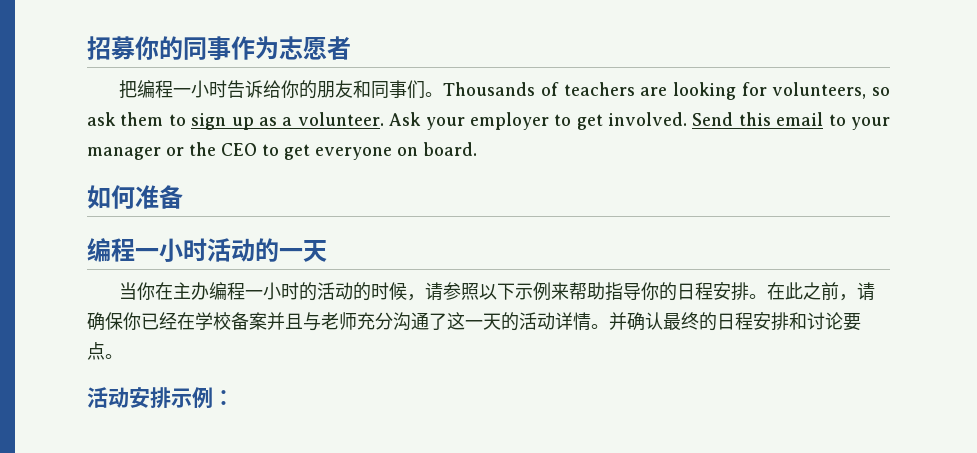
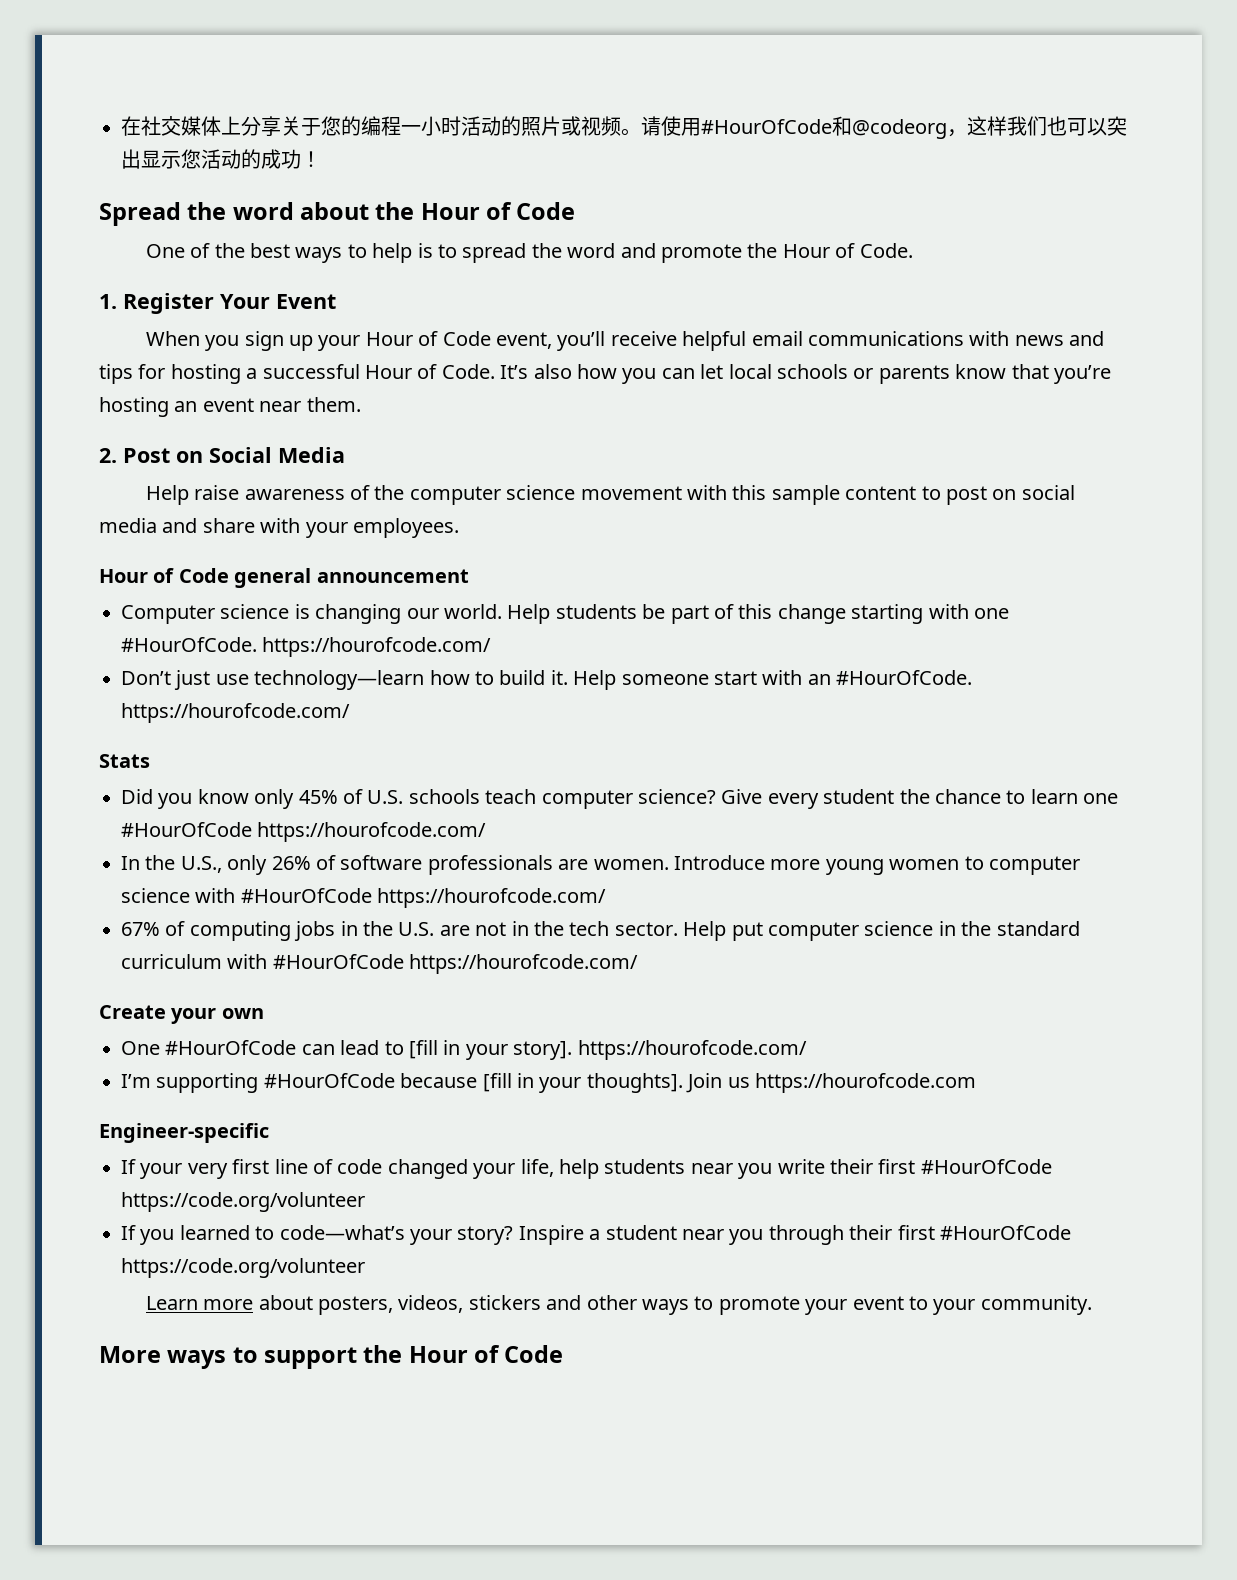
[87,36,351,60] [119,80,891,100] [87,112,891,130] [87,142,477,160] [87,185,183,209] [87,238,327,262] [119,282,876,301] [87,312,861,331] [87,342,123,360] [87,387,234,408] 招募你的同事作为志愿者 // 把编程一小时告诉给你的朋友和同事们。Thousands of teachers are looking for volunteers, so ask them to sign up as a volunteer. Ask your employer to get involved. Send this email to your manager or the CEO to get everyone on board. // 如何准备 // 编程一小时活动的一天 // 当你在主办编程一小时的活动的时候，请参照以下示例来帮助指导你的日程安排。在此之前，请确保你已经在学校备案并且与老师充分沟通了这一天的活动详情。并确认最终的日程安排和讨论要点。 // 活动安排示例： -> [121,116,1127,139] [121,149,321,169] [99,202,576,226] [145,243,913,263] [99,293,336,314] [145,331,1105,351] [99,364,1111,384] [99,397,361,417] [99,447,345,463] [145,485,1075,505] [99,518,459,538] [99,568,469,588] [121,604,1009,624] [121,637,492,657] [121,670,973,690] [121,703,350,723] [99,754,150,768] [121,789,1119,809] [121,822,487,842] [121,855,1080,875] [121,888,607,908] [121,921,1080,941] [121,954,639,974] [99,1005,264,1024] [121,1040,807,1060] [121,1073,976,1093] [99,1123,269,1143] [121,1159,1052,1179] [121,1192,365,1212] [121,1225,1071,1245] [121,1258,365,1278] [145,1295,1092,1315] [99,1345,564,1369] 在社交媒体上分享关于您的编程一小时活动的照片或视频。请使用#HourOfCode和@codeorg，这样我们也可以突出显示您活动的成功！ // Spread the word about the Hour of Code // One of the best ways to help is to spread the word and promote the Hour of Code. // 1. Register Your Event // When you sign up your Hour of Code event, you’ll receive helpful email communications with news and tips for hosting a successful Hour of Code. It’s also how you can let local schools or parents know that you’re hosting an event near them. // 2. Post on Social Media // Help raise awareness of the computer science movement with this sample content to post on social media and share with your employees. // Hour of Code general announcement // Computer science is changing our world. Help students be part of this change starting with one #HourOfCode. https://hourofcode.com/ // Don’t just use technology—learn how to build it. Help someone start with an #HourOfCode. https://hourofcode.com/ // Stats // Did you know only 45% of U.S. schools teach computer science? Give every student the chance to learn one #HourOfCode https://hourofcode.com/ // In the U.S., only 26% of software professionals are women. Introduce more young women to computer science with #HourOfCode https://hourofcode.com/ // 67% of computing jobs in the U.S. are not in the tech sector. Help put computer science in the standard curriculum with #HourOfCode https://hourofcode.com/ // Create your own // One #HourOfCode can lead to [fill in your story]. https://hourofcode.com/ // I’m supporting #HourOfCode because [fill in your thoughts]. Join us https://hourofcode.com // Engineer-specific // If your very first line of code changed your life, help students near you write their first #HourOfCode https://code.org/volunteer // If you learned to code—what’s your story? Inspire a student near you through their first #HourOfCode https://code.org/volunteer // Learn more about posters, videos, stickers and other ways to promote your event to your community. // More ways to support the Hour of Code

